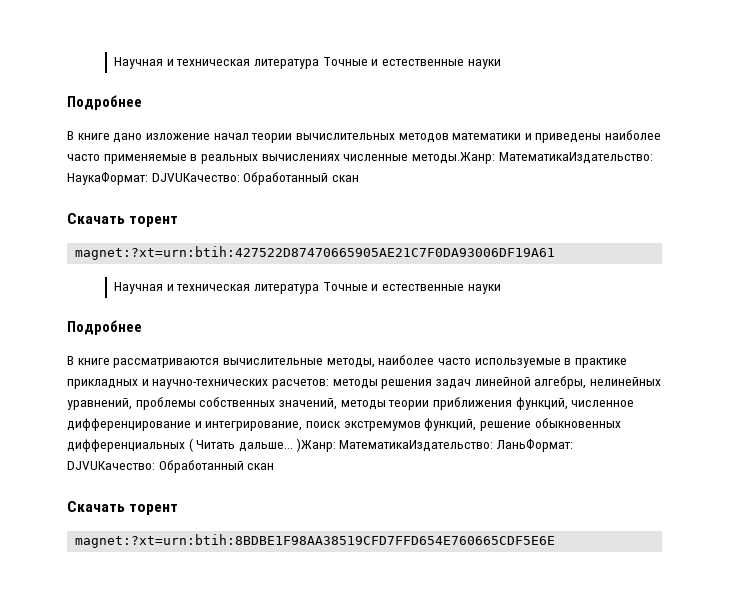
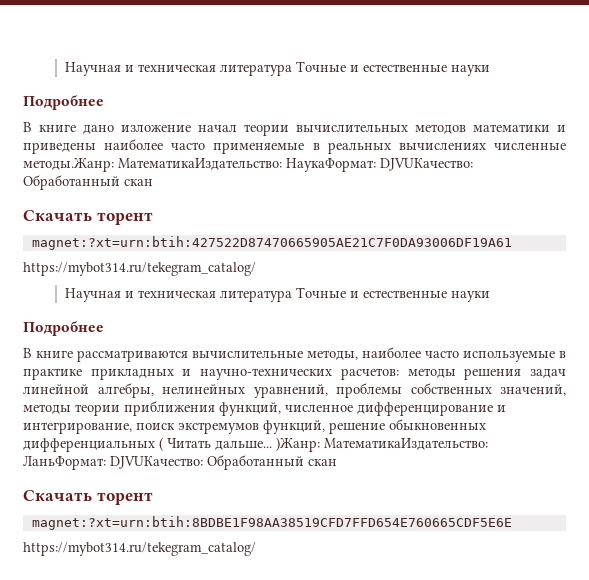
(556, 253) none -> [23,262,256,276] // https://mybot314.ru/tekegram_catalog/
(556, 541) none -> [23,542,256,556] // https://mybot314.ru/tekegram_catalog/

